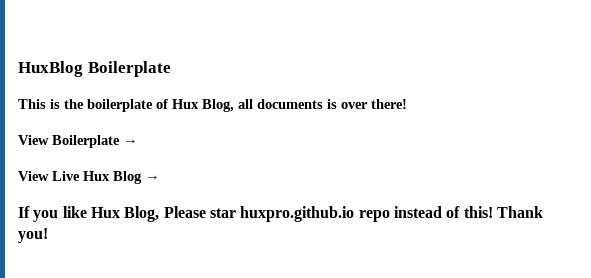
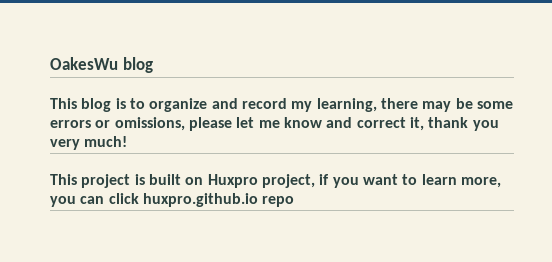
[18,61,171,77] [18,99,407,112] [18,135,138,148] [18,171,160,184] [18,206,543,222] [18,228,48,243] HuxBlog Boilerplate // This is the boilerplate of Hux Blog, all documents is over there! // View Boilerplate → // View Live Hux Blog → // If you like Hux Blog, Please star huxpro.github.io repo instead of this! Thank you! -> [50,57,153,73] [50,98,513,112] [50,117,499,131] [50,136,128,150] [50,174,501,188] [50,193,295,207] OakesWu blog // This blog is to organize and record my learning, there may be some errors or omissions, please let me know and correct it, thank you very much! // This project is built on Huxpro project, if you want to learn more, you can click huxpro.github.io repo

